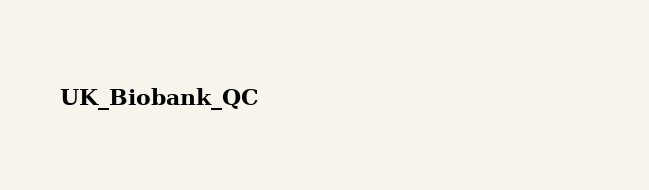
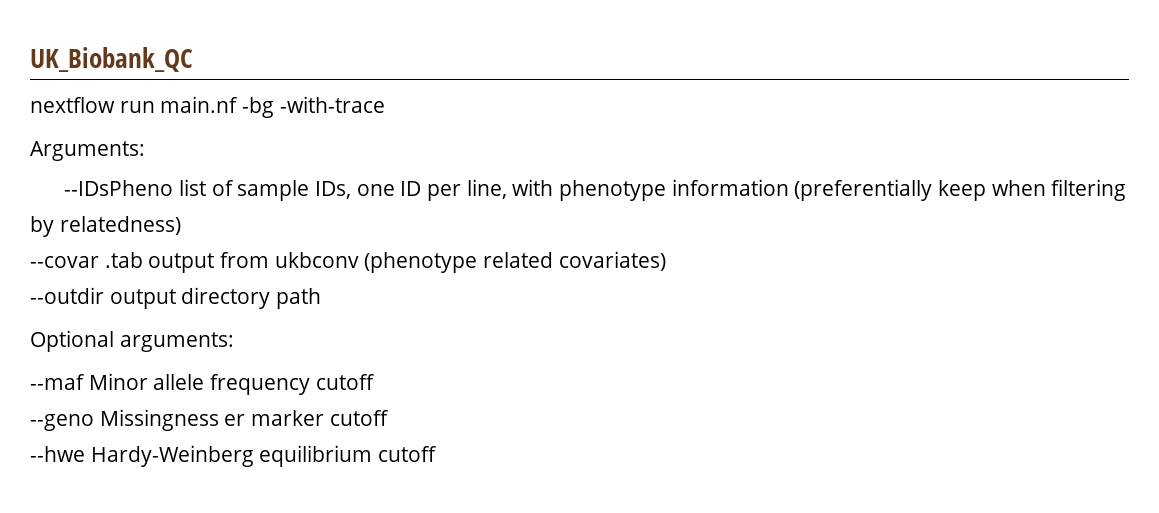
(259, 99) none -> [30,96,385,118] [30,141,145,161] [64,179,1127,201] [30,216,181,237] [30,251,666,273] [30,287,322,309] [30,330,234,352] [30,373,375,395] [30,409,389,431] [30,445,438,467] // nextflow run main.nf -bg -with-trace // Arguments: // --IDsPheno list of sample IDs, one ID per line, with phenotype information (preferentially keep when filtering by relatedness) // --covar .tab output from ukbconv (phenotype related covariates) // --outdir output directory path // Optional arguments: // --maf Minor allele frequency cutoff // --geno Missingness er marker cutoff // --hwe Hardy-Weinberg equilibrium cutoff

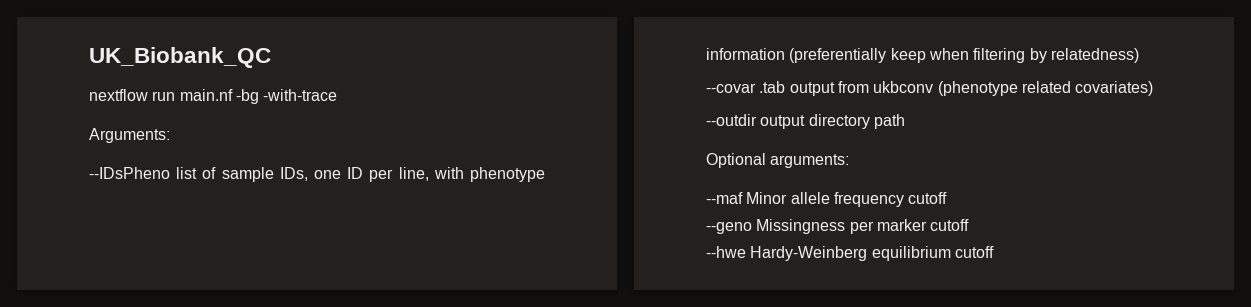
[224,414,246,426] er -> [849,221,874,234] per

